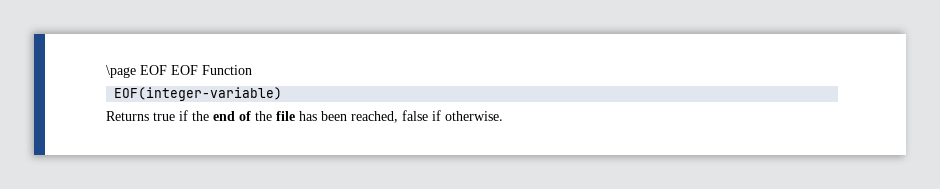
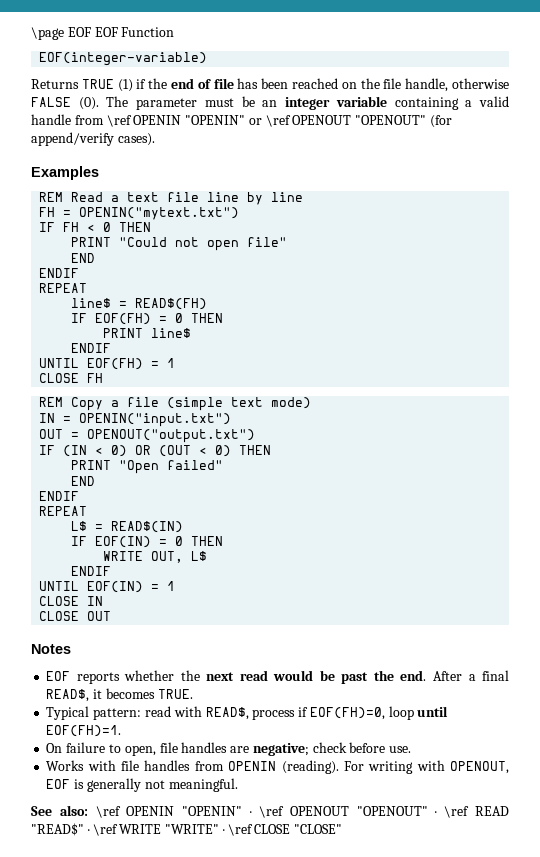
[153,112,175,121] true -> [81,79,133,92] TRUE (1)
[255,111,272,121] the -> (211, 84) none
[351,110,503,123] reached, false if otherwise. -> [292,78,510,92] [31,96,509,110] [31,114,453,128] [31,132,155,146] [31,166,99,180] [39,192,304,205] [39,207,240,220] [39,222,152,232] [71,237,288,251] [71,253,96,263] [39,268,80,278] [39,283,88,293] [71,298,208,310] [71,313,224,325] [103,328,192,338] [71,343,112,353] [39,358,176,370] [39,373,104,383] [39,397,312,411] [39,413,232,427] [39,429,256,443] [39,445,272,457] [71,460,224,474] [71,476,96,486] [39,491,80,501] [39,506,88,516] [71,521,184,533] [71,536,224,548] [103,551,208,563] [71,566,112,576] [39,581,176,593] [39,596,104,606] [39,611,112,621] [31,644,71,654] [46,670,509,684] [46,688,193,702] [46,706,449,720] [46,725,122,737] [46,742,412,756] [46,760,510,774] [46,778,238,792] [31,805,509,818] [31,823,343,836] reached on the file handle, otherwise FALSE (0). The parameter must be an integer variable containing a valid handle from \ref OPENIN "OPENIN" or \ref OPENOUT "OPENOUT" (for append/verify cases). // Examples // REM Read a text file line by line // FH = OPENIN("mytext.txt") // IF FH < 0 THEN // PRINT "Could not open file" // END // ENDIF // REPEAT // line$ = READ$(FH) // IF EOF(FH) = 0 THEN // PRINT line$ // ENDIF // UNTIL EOF(FH) = 1 // CLOSE FH // REM Copy a file (simple text mode) // IN = OPENIN("input.txt") // OUT = OPENOUT("output.txt") // IF (IN < 0) OR (OUT < 0) THEN // PRINT "Open failed" // END // ENDIF // REPEAT // L$ = READ$(IN) // IF EOF(IN) = 0 THEN // WRITE OUT, L$ // ENDIF // UNTIL EOF(IN) = 1 // CLOSE IN // CLOSE OUT // Notes // EOF reports whether the next read would be past the end. After a final READ$, it becomes TRUE. // Typical pattern: read with READ$, process if EOF(FH)=0, loop until EOF(FH)=1. // On failure to open, file handles are negative; check before use. // Works with file handles from OPENIN (reading). For writing with OPENOUT, EOF is generally not meaningful. // See also: \ref OPENIN "OPENIN" · \ref OPENOUT "OPENOUT" · \ref READ "READ$" · \ref WRITE "WRITE" · \ref CLOSE "CLOSE"

